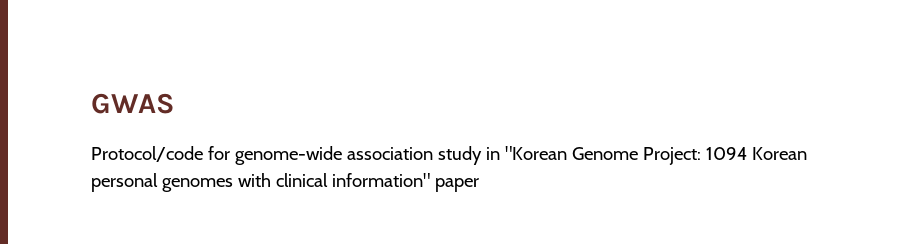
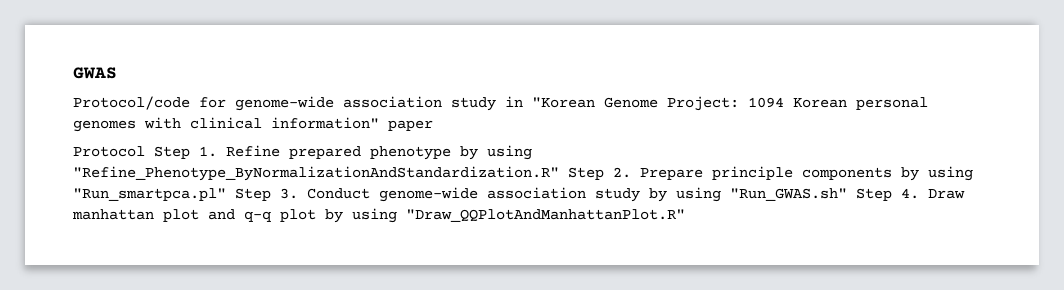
(479, 185) none -> [73,145,532,160] [73,166,973,181] [73,187,965,202] [72,208,685,223] // Protocol Step 1. Refine prepared phenotype by using "Refine_Phenotype_ByNormalizationAndStandardization.R" Step 2. Prepare principle components by using "Run_smartpca.pl" Step 3. Conduct genome-wide association study by using "Run_GWAS.sh" Step 4. Draw manhattan plot and q-q plot by using "Draw_QQPlotAndManhattanPlot.R"

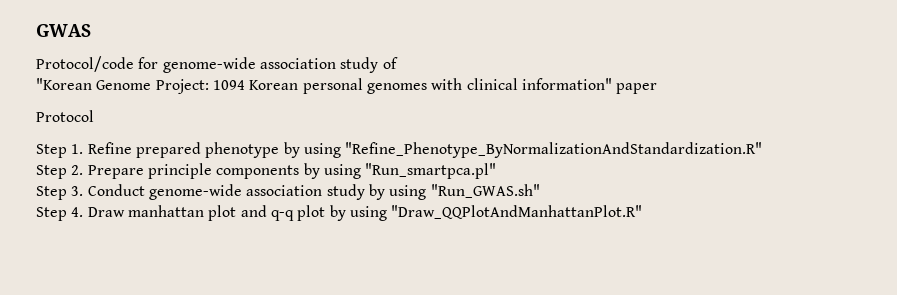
[505,96,523,107] in -> [382,57,398,69] of //
(145, 151) none -> (94, 116) //
(559, 173) none -> (763, 150) //
(226, 194) none -> (497, 171) //
(847, 194) none -> (540, 191) //

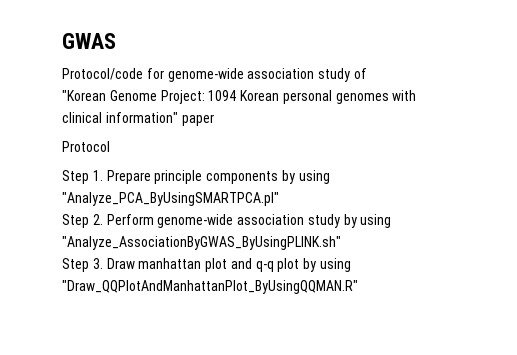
[87,142,763,158] [36,165,84,179] Refine prepared phenotype by using "Refine_Phenotype_ByNormalizationAndStandardization.R" // Step 2. -> (103, 175) none
[365,163,497,179] [36,184,145,200] "Run_smartpca.pl" // Step 3. Conduct -> [62,192,279,206] [62,214,154,228] "Analyze_PCA_ByUsingSMARTPCA.pl" // Step 2. Perform
[430,184,540,198] [36,207,84,221] "Run_GWAS.sh" // Step 4. -> [62,236,341,250] [62,258,103,272] "Analyze_AssociationByGWAS_ByUsingPLINK.sh" // Step 3.
[391,205,643,219] "Draw_QQPlotAndManhattanPlot.R" -> [62,280,358,294] "Draw_QQPlotAndManhattanPlot_ByUsingQQMAN.R"

